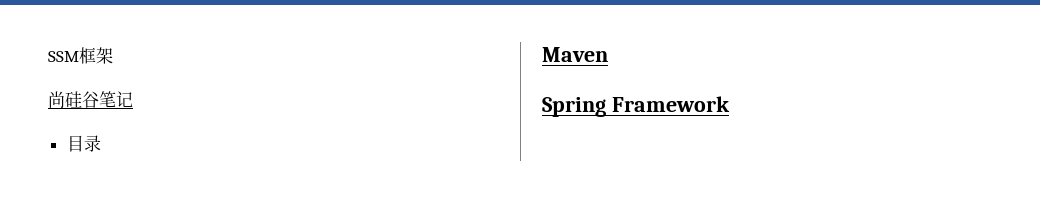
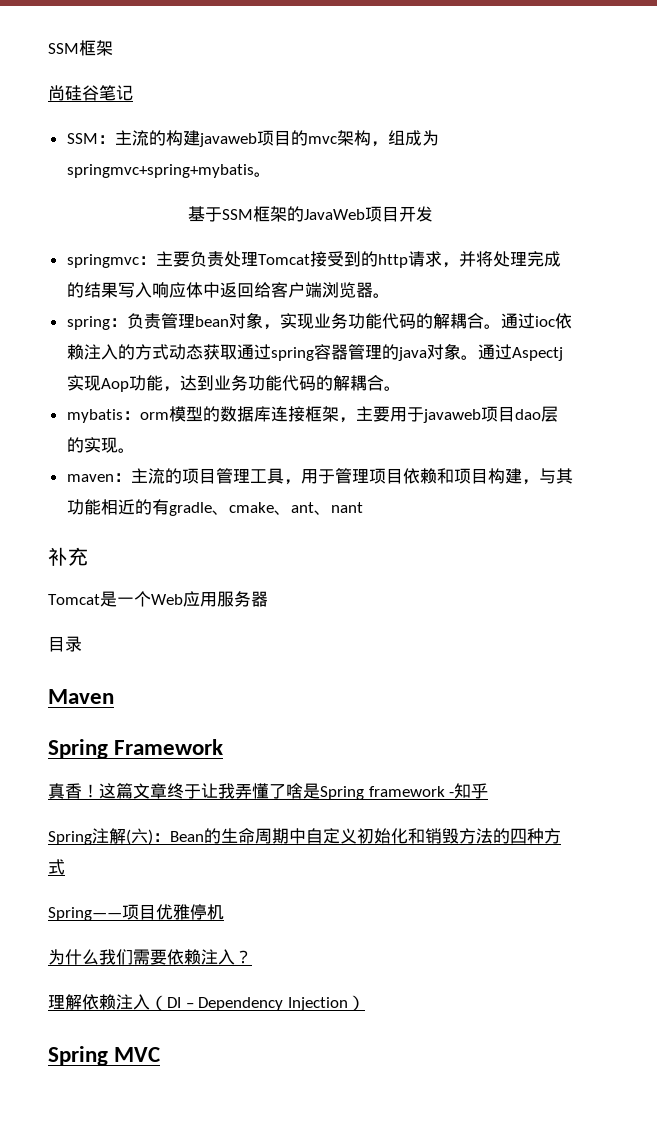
[66,135,101,152] [542,47,608,62] [542,96,730,117] 目录 // Maven // Spring Framework -> [66,130,439,147] [66,164,271,178] [188,206,433,222] [66,251,561,268] [66,282,390,298] [66,312,572,330] [66,343,563,361] [66,375,401,392] [66,406,558,423] [66,437,135,453] [66,468,573,485] [66,499,363,516] [48,547,88,566] [48,591,268,607] [48,636,82,652] [48,689,114,704] [48,739,224,759] [48,783,489,800] [48,828,561,845] [48,859,65,875] [48,904,224,921] [48,949,252,965] [48,994,365,1011] [48,1046,161,1066] SSM：主流的构建javaweb项目的mvc架构，组成为springmvc+spring+mybatis。 // 基于SSM框架的JavaWeb项目开发 // springmvc：主要负责处理Tomcat接受到的http请求，并将处理完成的结果写入响应体中返回给客户端浏览器。 // spring：负责管理bean对象，实现业务功能代码的解耦合。通过ioc依赖注入的方式动态获取通过spring容器管理的java对象。通过Aspectj实现Aop功能，达到业务功能代码的解耦合。 // mybatis：orm模型的数据库连接框架，主要用于javaweb项目dao层的实现。 // maven：主流的项目管理工具，用于管理项目依赖和项目构建，与其功能相近的有gradle、cmake、ant、nant // 补充 // Tomcat是一个Web应用服务器 // 目录 // Maven // Spring Framework // 真香！这篇文章终于让我弄懂了啥是Spring framework -知乎 // Spring注解(六)：Bean的生命周期中自定义初始化和销毁方法的四种方式 // Spring——项目优雅停机 // 为什么我们需要依赖注入？ // 理解依赖注入（DI – Dependency Injection） // Spring MVC

